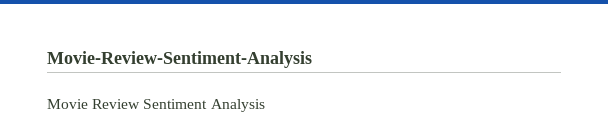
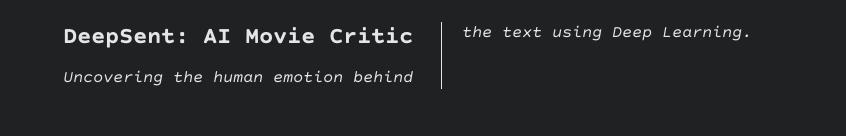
[47,51,312,68] [47,99,265,112] Movie-Review-Sentiment-Analysis // Movie Review Sentiment Analysis -> [63,27,413,48] [63,70,413,86] [462,25,752,41] DeepSent: AI Movie Critic // Uncovering the human emotion behind the text using Deep Learning.

